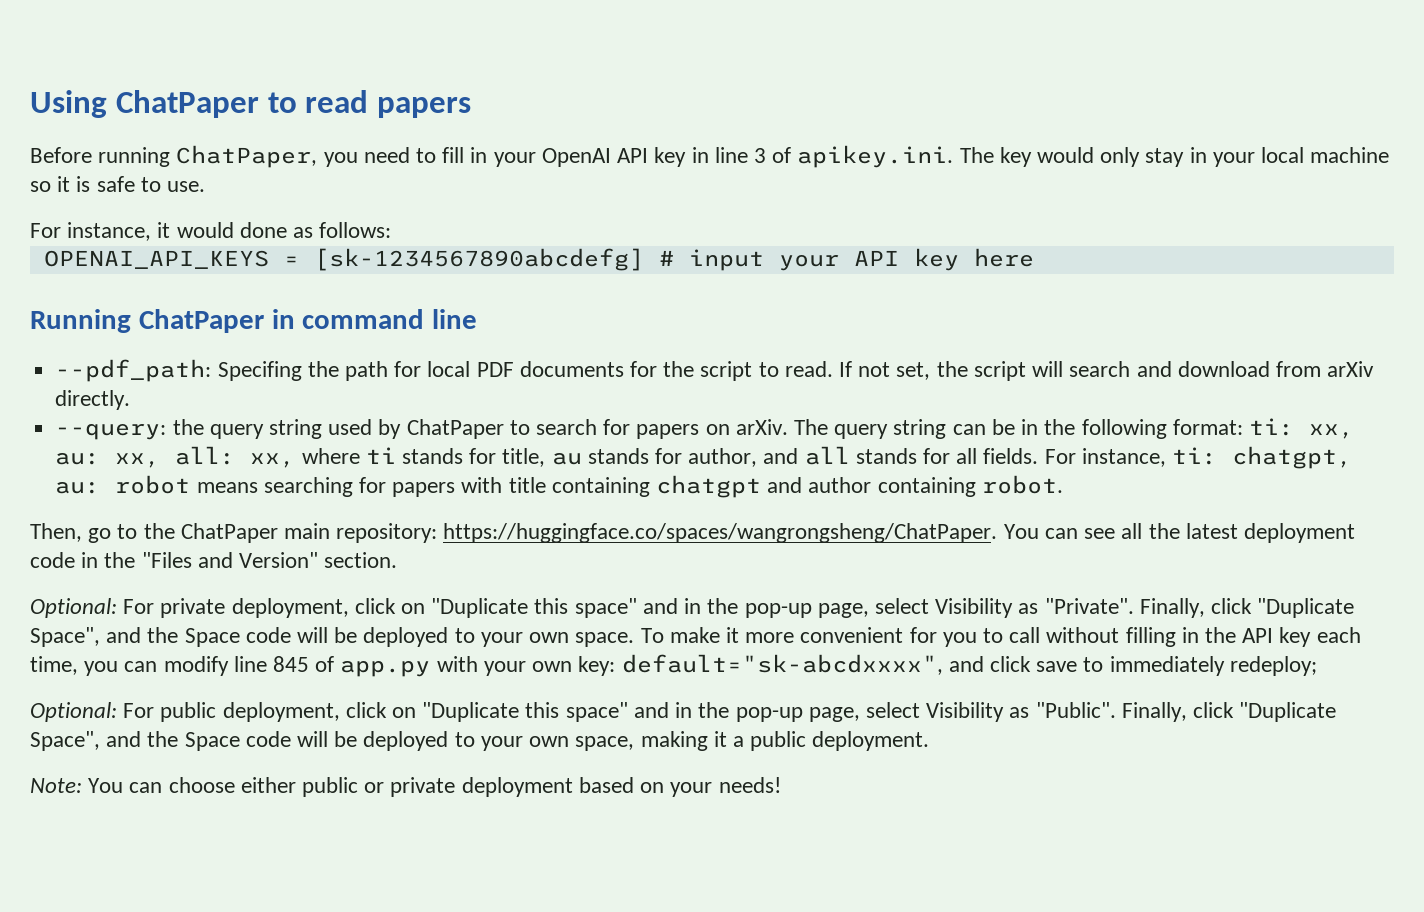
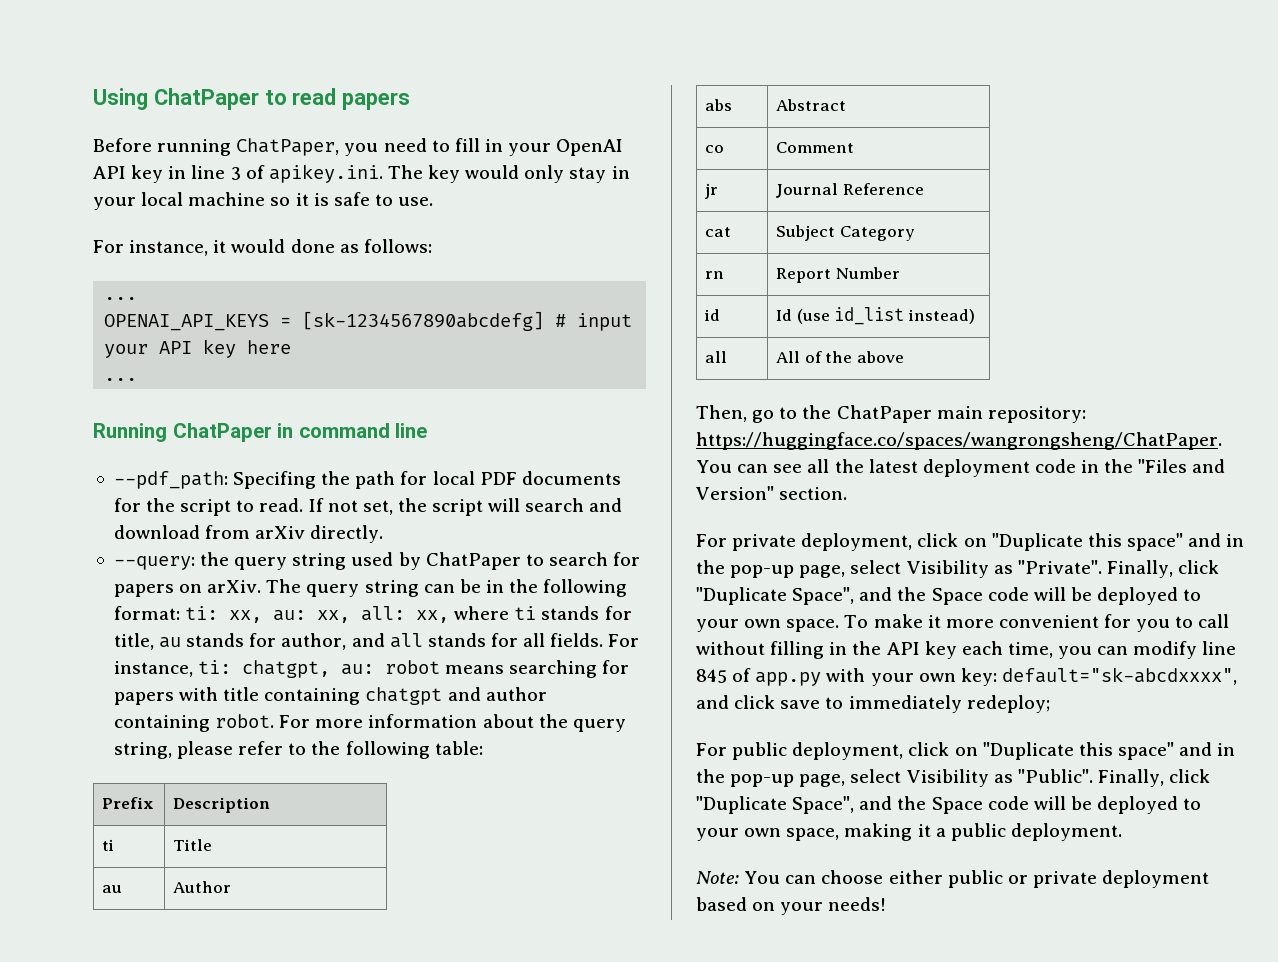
(392, 230) none -> [104,297,138,300] // ...
(1034, 257) none -> [104,378,138,381] // ...
(1063, 484) none -> [279,714,626,732] [113,741,483,759] [102,797,155,809] [173,797,271,813] [102,839,115,851] [173,839,213,851] [102,885,123,893] [173,881,232,893] [705,99,733,111] [776,99,847,111] [705,145,725,153] [776,142,855,153] [705,183,719,199] [776,183,924,198] [705,227,732,237] [776,225,915,241] [705,271,725,279] [776,267,900,283] [704,309,721,321] [776,307,976,325] [705,351,728,363] [776,351,905,363] For more information about the query string, please refer to the following table: // Prefix | Description // ti | Title // au | Author // abs | Abstract // co | Comment // jr | Journal Reference // cat | Subject Category // rn | Report Number // id | Id (use id_list instead) // all | All of the above
[30,598,117,618] Optional: -> (848, 493) none
[30,702,117,722] Optional: -> (1050, 704) none

